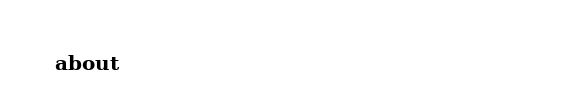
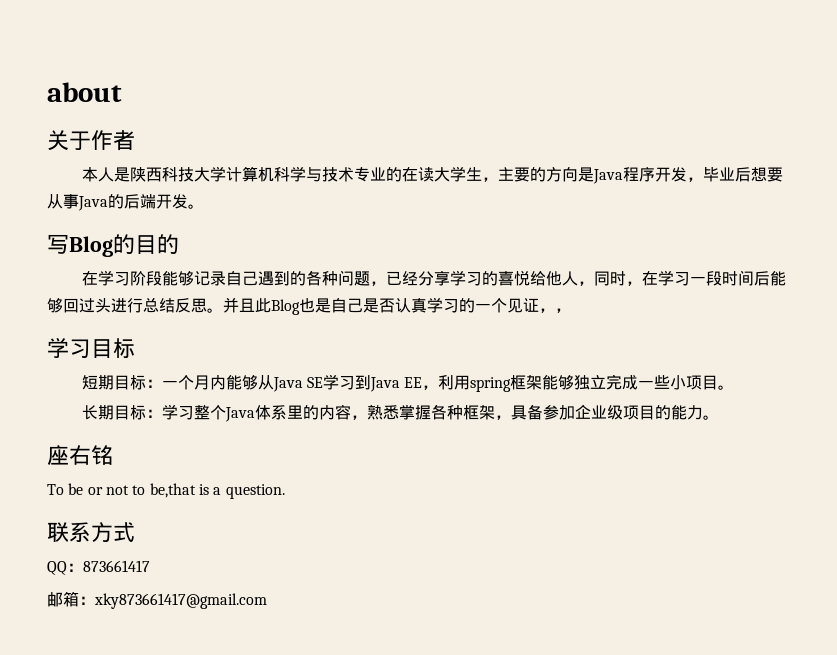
(120, 62) none -> [47,130,135,151] [81,166,783,184] [47,194,204,211] [47,234,179,257] [81,270,786,286] [47,297,571,315] [47,338,135,359] [81,374,735,392] [81,404,719,422] [47,445,113,465] [47,483,285,499] [47,522,135,542] [47,560,150,575] [47,591,267,609] // 关于作者 // 本人是陕西科技大学计算机科学与技术专业的在读大学生，主要的方向是Java程序开发，毕业后想要从事Java的后端开发。 // 写Blog的目的 // 在学习阶段能够记录自己遇到的各种问题，已经分享学习的喜悦给他人，同时，在学习一段时间后能够回过头进行总结反思。并且此Blog也是自己是否认真学习的一个见证，， // 学习目标 // 短期目标：一个月内能够从Java SE学习到Java EE，利用spring框架能够独立完成一些小项目。 // 长期目标：学习整个Java体系里的内容，熟悉掌握各种框架，具备参加企业级项目的能力。 // 座右铭 // To be or not to be,that is a question. // 联系方式 // QQ：873661417 // 邮箱：xky873661417@gmail.com

